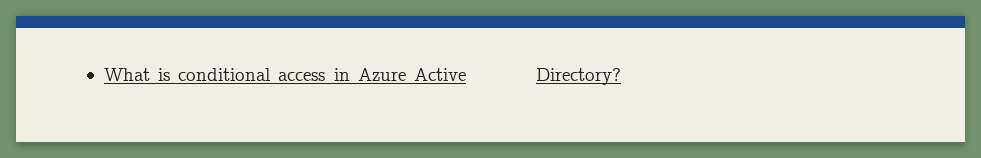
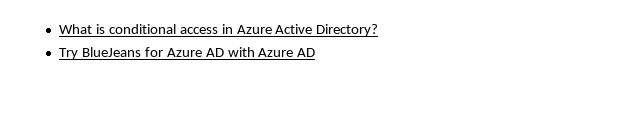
(621, 76) none -> [58,47,316,59] // Try BlueJeans for Azure AD with Azure AD

